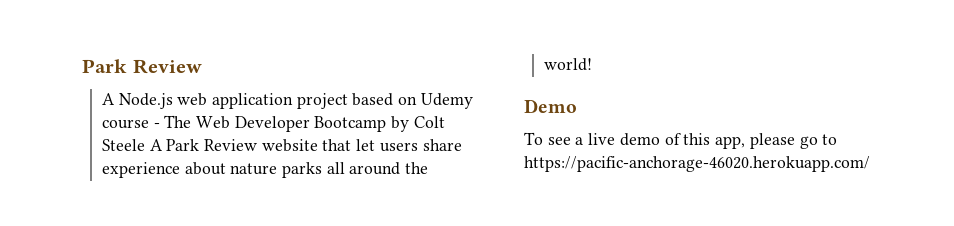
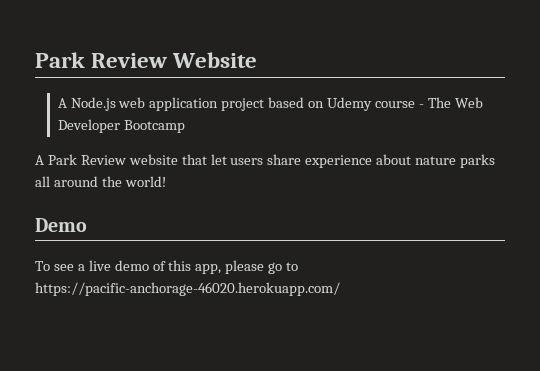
[82,59,202,74] Park Review -> [35,52,258,68] Park Review Website
[391,116,445,132] [101,139,145,151] by Colt Steele -> (185, 126) //

